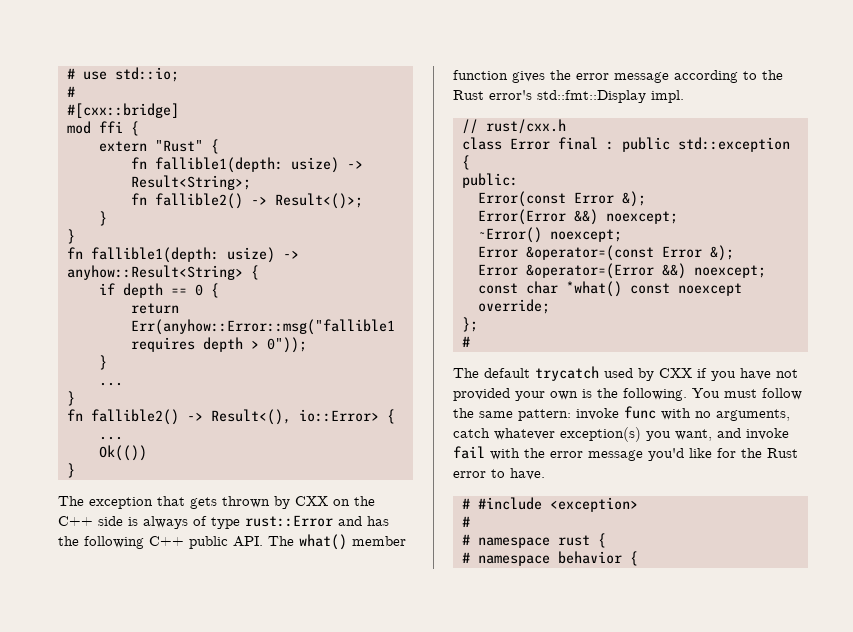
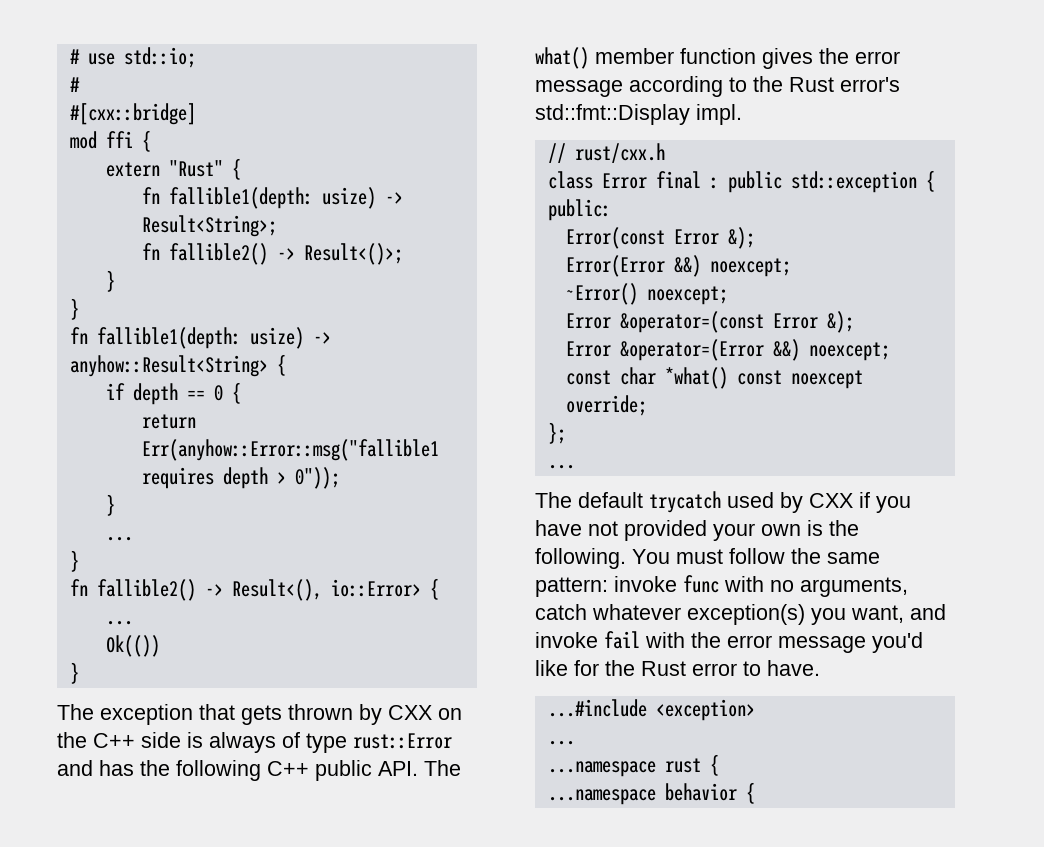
[461,336,470,347] # -> [547,465,575,469] ...
[461,497,542,510] # #include -> [547,699,647,717] ...#include
[461,516,470,527] [461,534,550,548] # // # namespace -> [547,741,575,745] [547,761,656,777] ... // ...namespace
[461,552,550,566] # namespace -> [547,789,656,805] ...namespace

